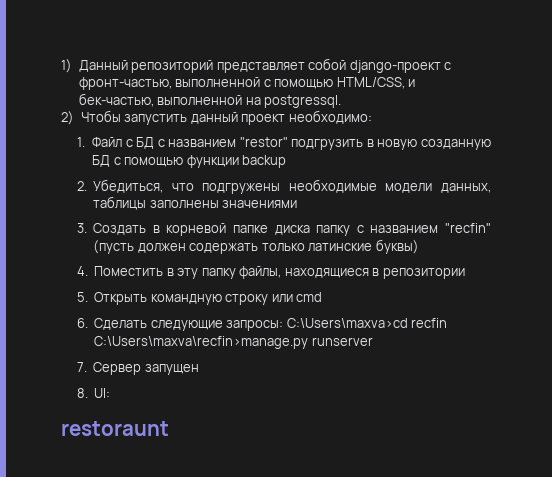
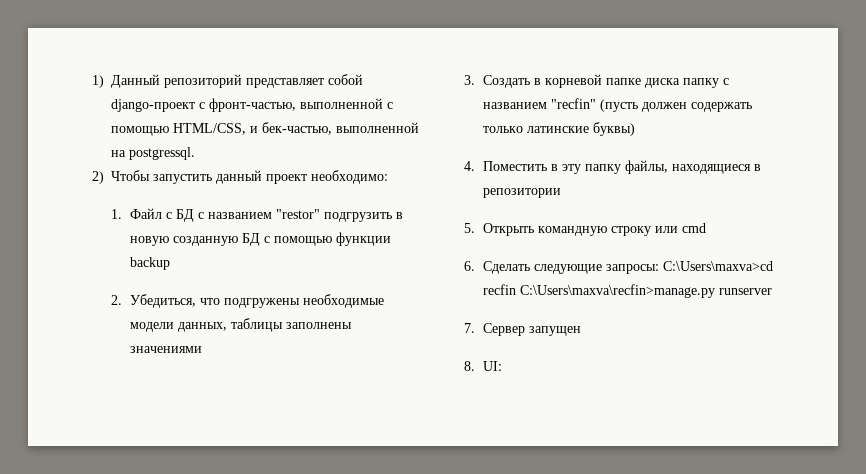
[61,421,169,436] // restoraunt -> (502, 366) none

